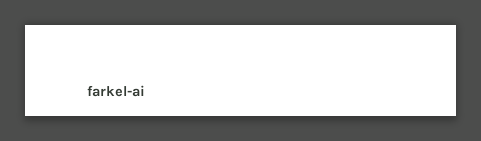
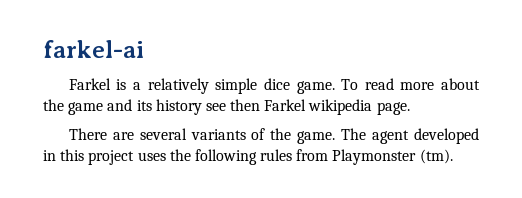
(145, 91) none -> [68,78,480,94] [43,99,410,115] [68,128,479,144] [43,149,453,165] // Farkel is a relatively simple dice game. To read more about the game and its history see then Farkel wikipedia page. // There are several variants of the game. The agent developed in this project uses the following rules from Playmonster (tm).

